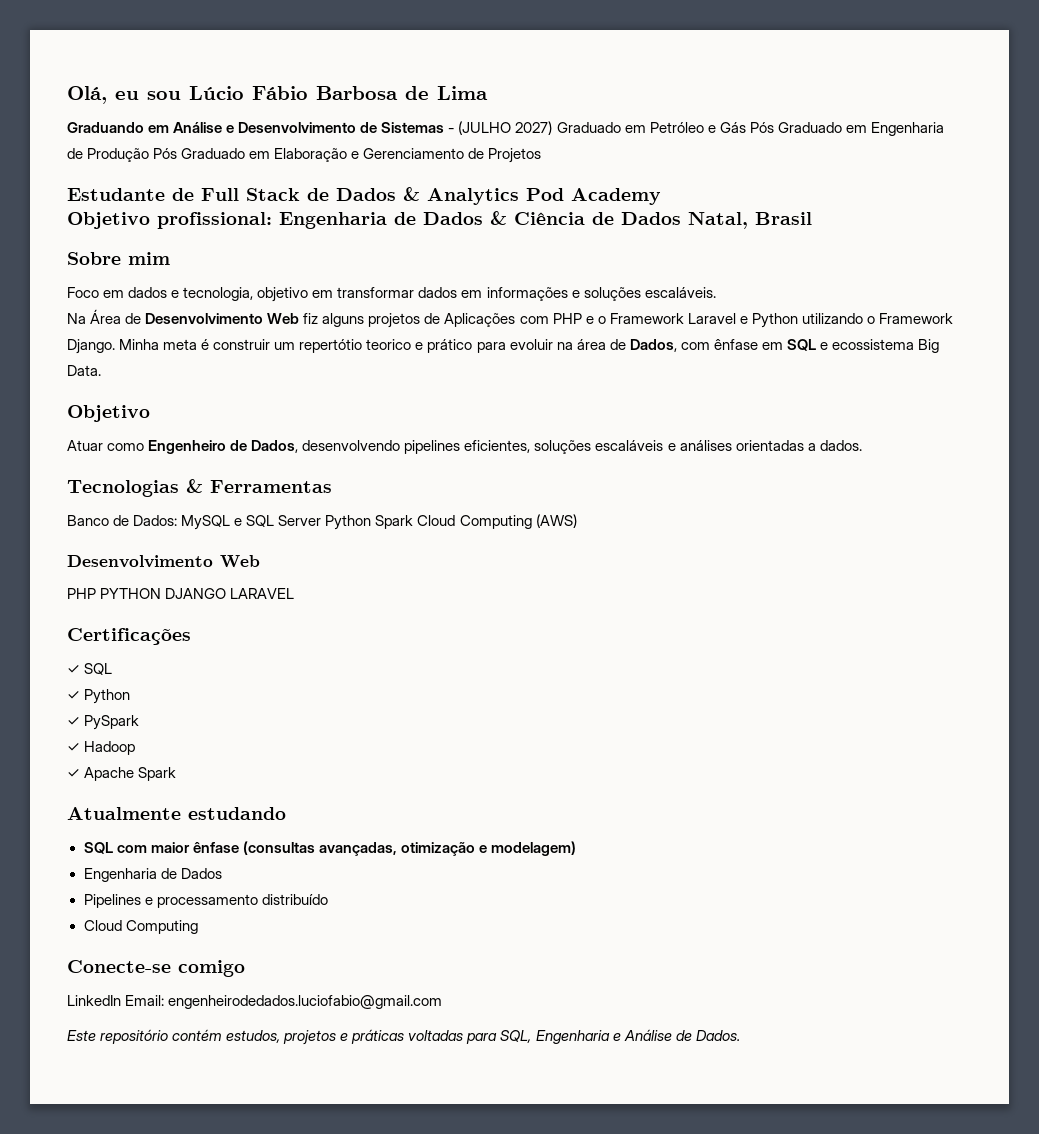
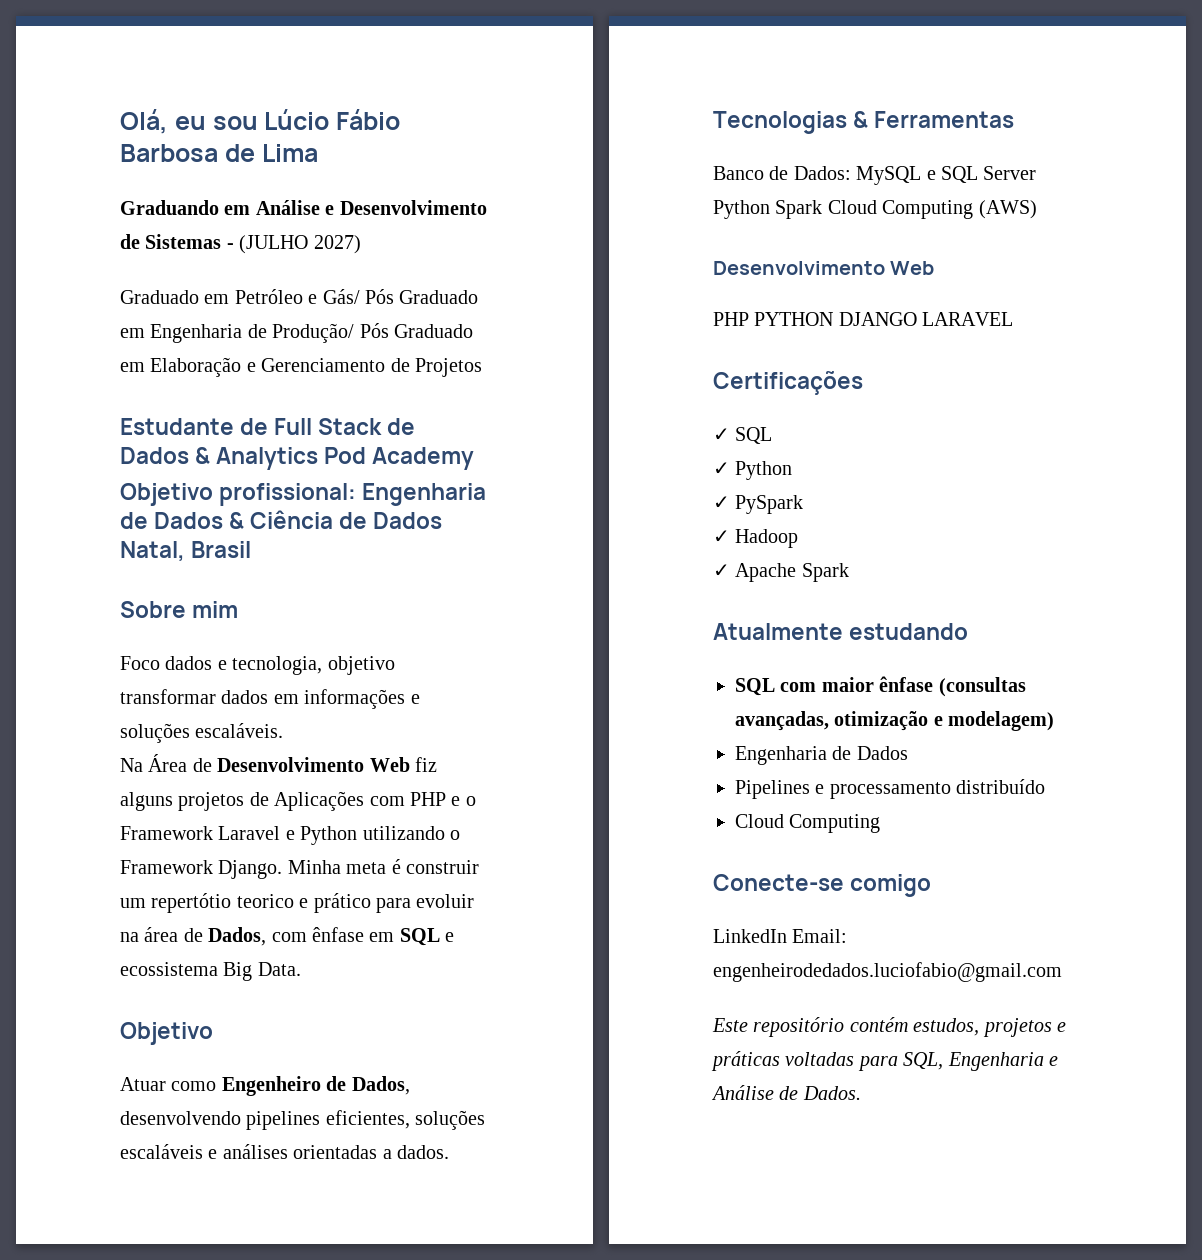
(553, 128) none -> (361, 244) //
[719,122,746,133] Gás -> [322,289,360,304] Gás/
[87,148,150,162] Produção -> [272,323,355,343] Produção/
[103,290,125,298] em -> (160, 663) none
[312,290,334,298] em -> (395, 665) none

